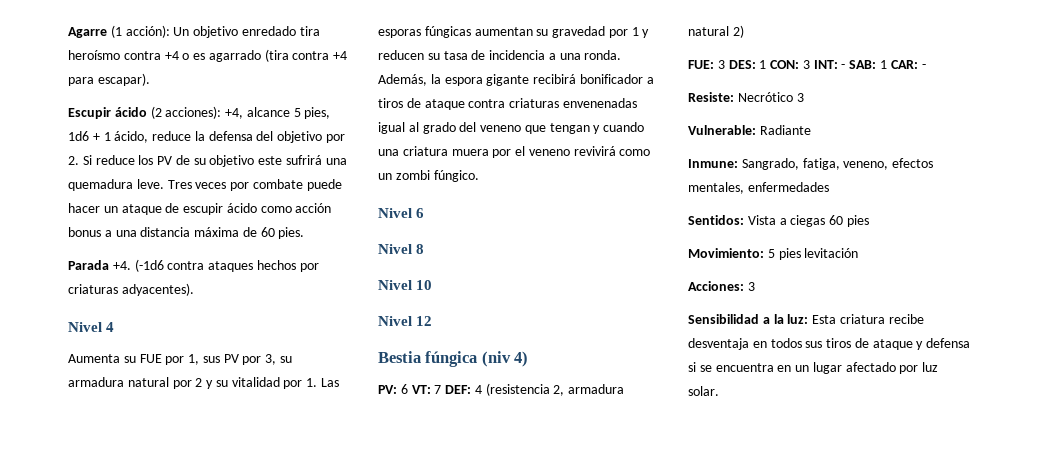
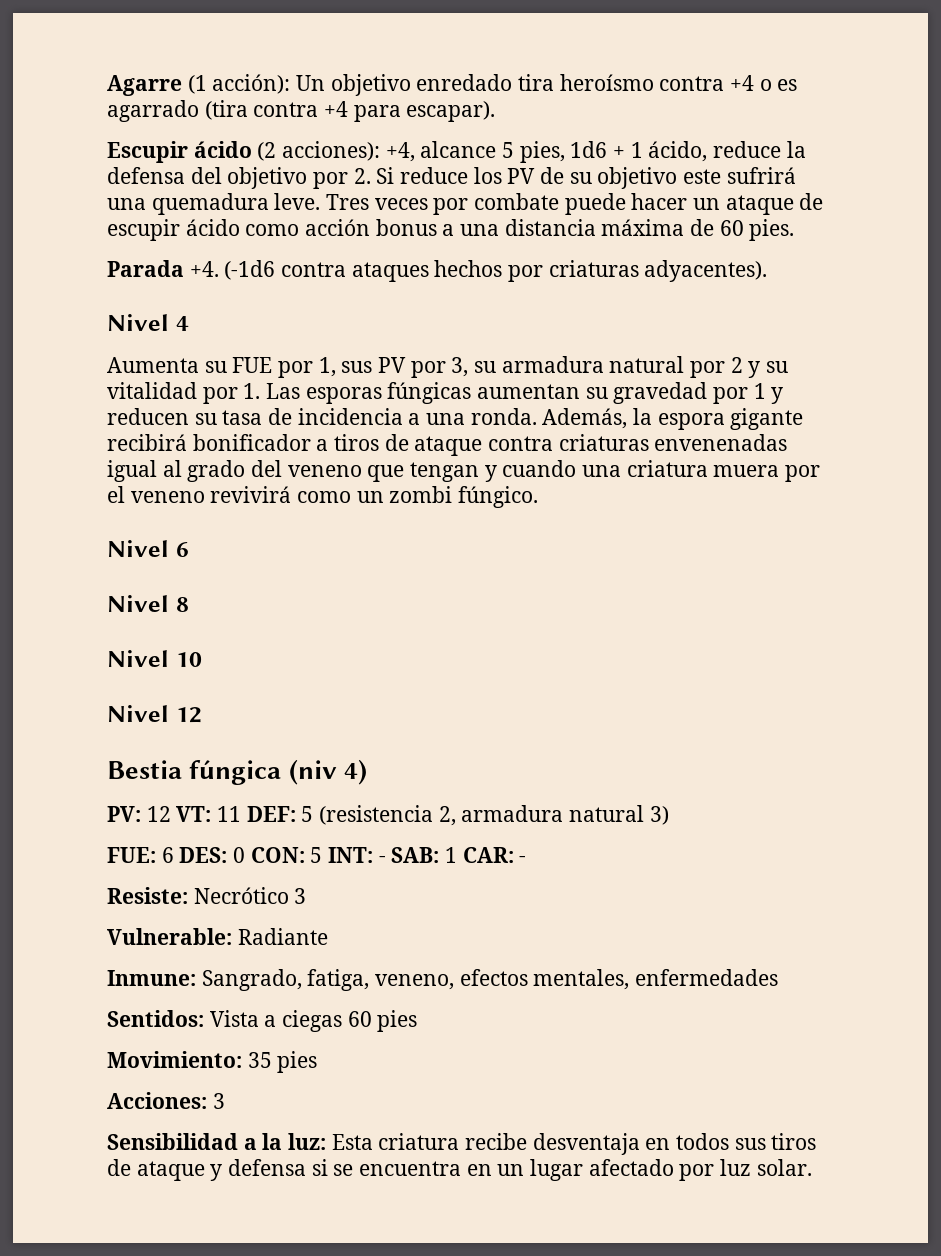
[400,384,482,394] 6 VT: 7 DEF: 4 -> [146,806,314,822] 12 VT: 11 DEF: 5
[732,25,744,38] 2) -> [649,806,669,825] 3)
[717,60,810,69] 3 DES: 1 CON: 3 -> [161,847,323,863] 6 DES: 0 CON: 5
[767,248,859,260] 5 pies levitación -> [247,1051,318,1073] 35 pies

